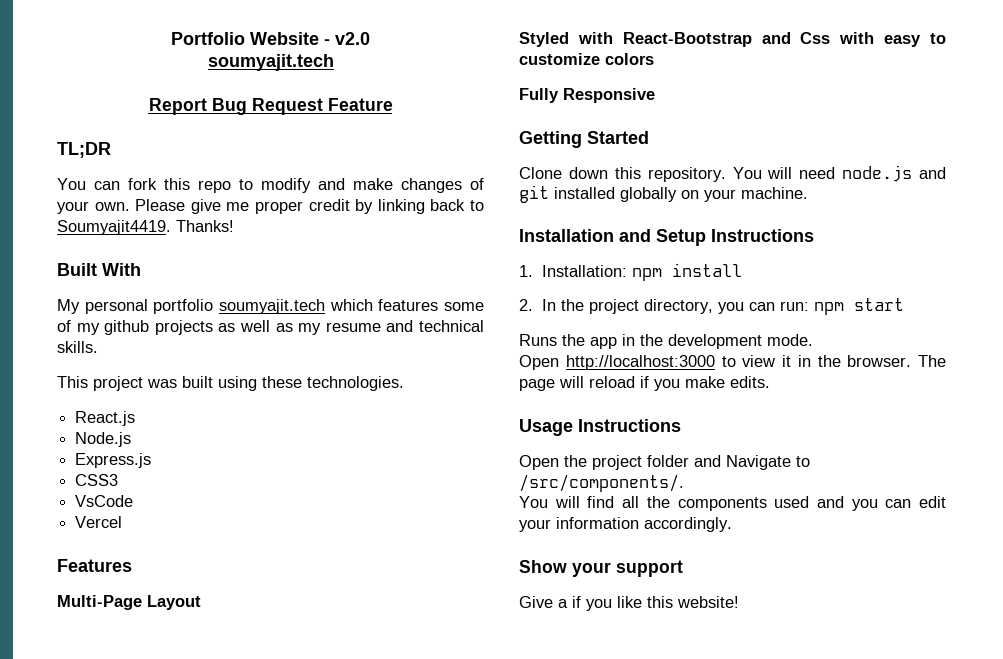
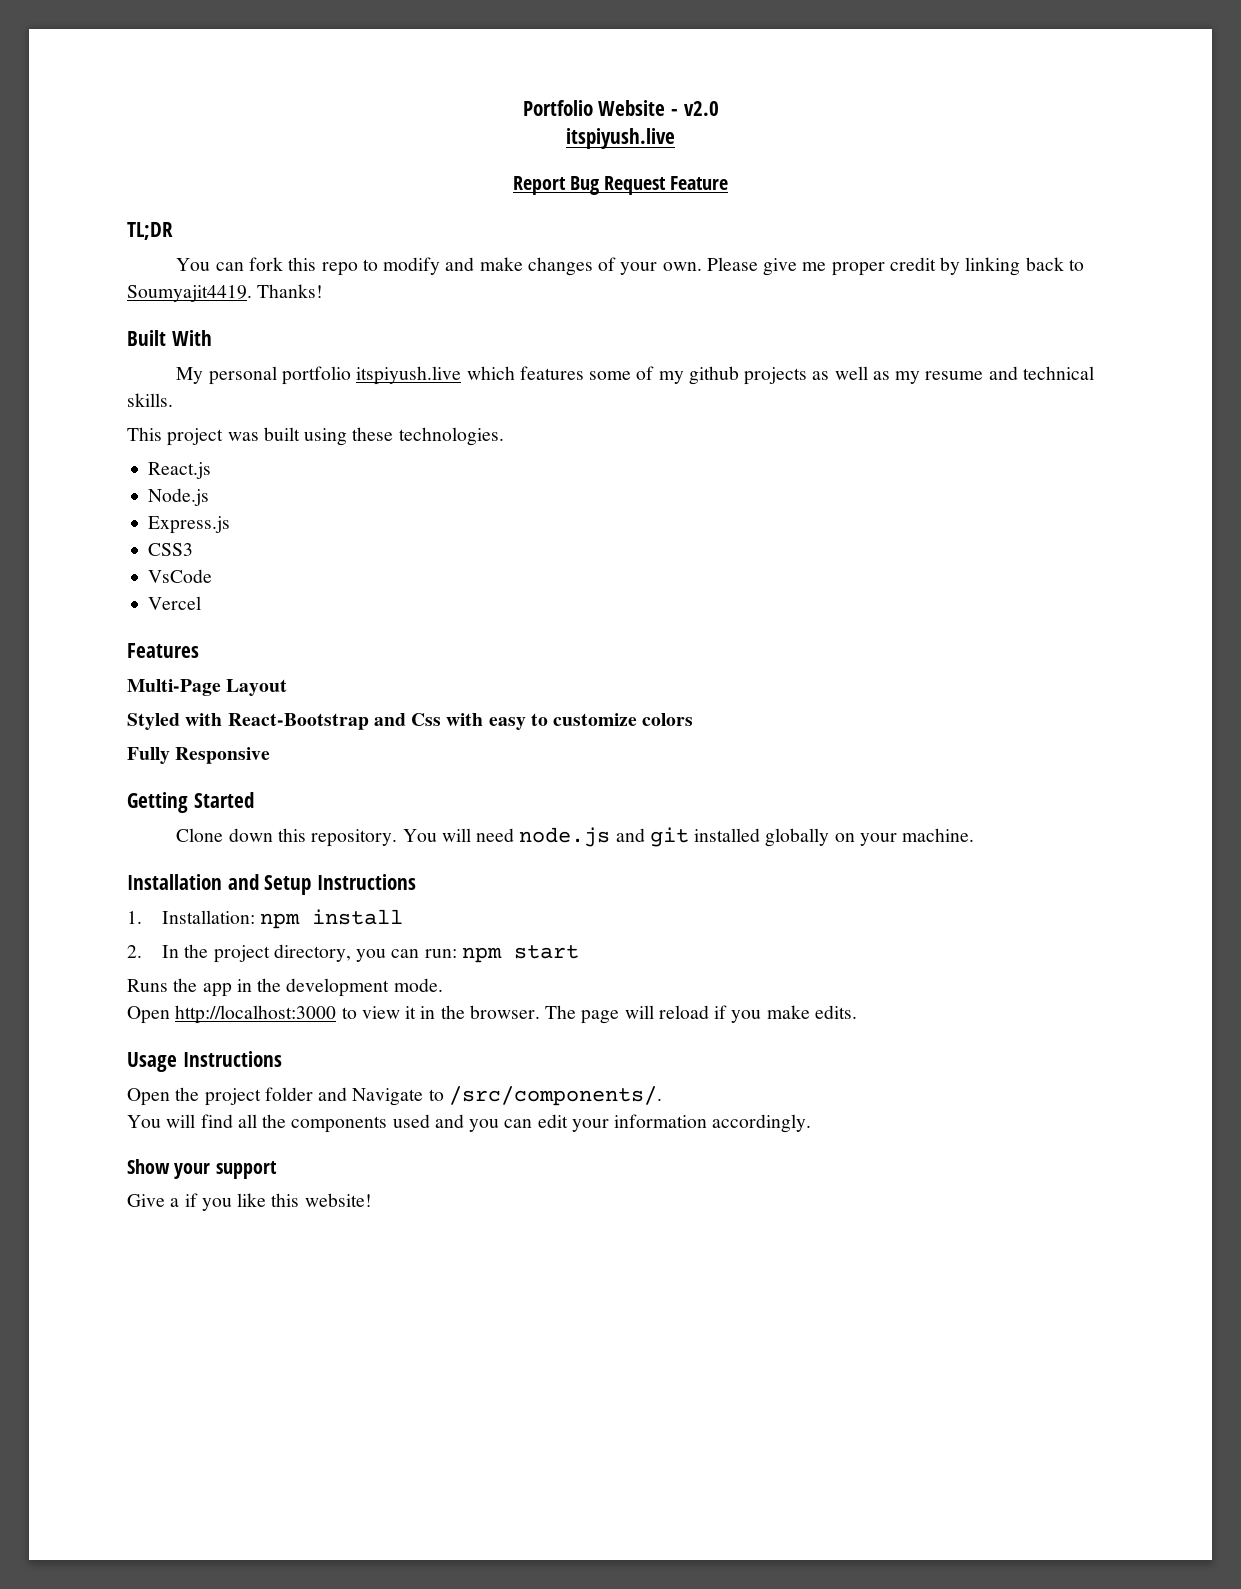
[207,54,334,71] soumyajit.tech -> [566,128,675,149] itspiyush.live
[219,299,325,314] soumyajit.tech -> [356,366,462,385] itspiyush.live

